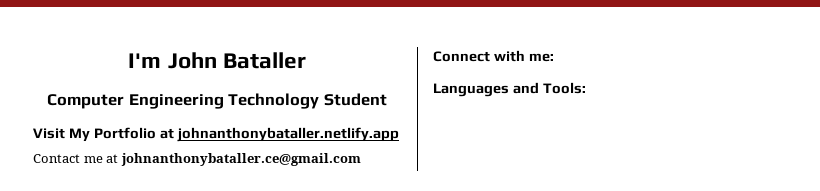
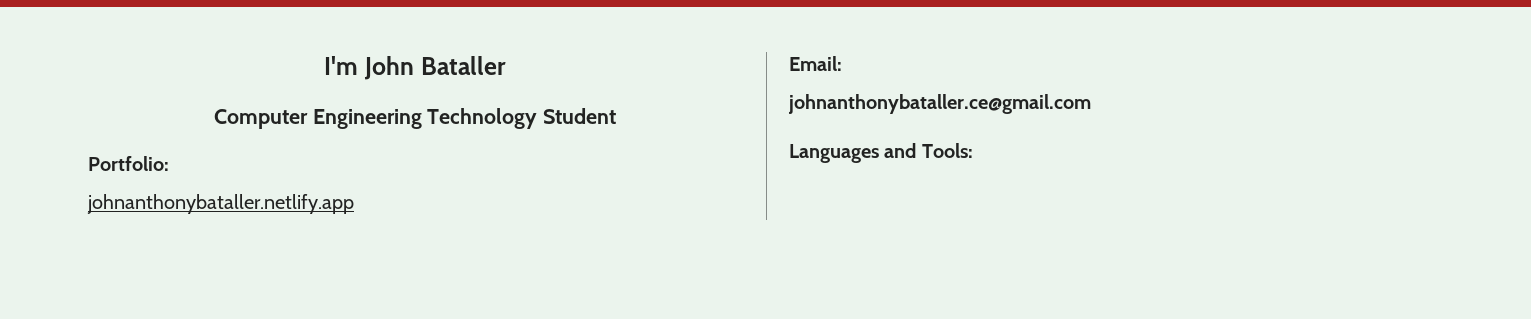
[33,127,399,142] [33,153,361,166] [433,50,554,62] Visit My Portfolio at johnanthonybataller.netlify.app // Contact me at johnanthonybataller.ce@gmail.com // Connect with me: -> [88,156,169,171] [87,194,354,214] [789,56,842,71] [788,94,1091,114] Portfolio: // johnanthonybataller.netlify.app // Email: // johnanthonybataller.ce@gmail.com

